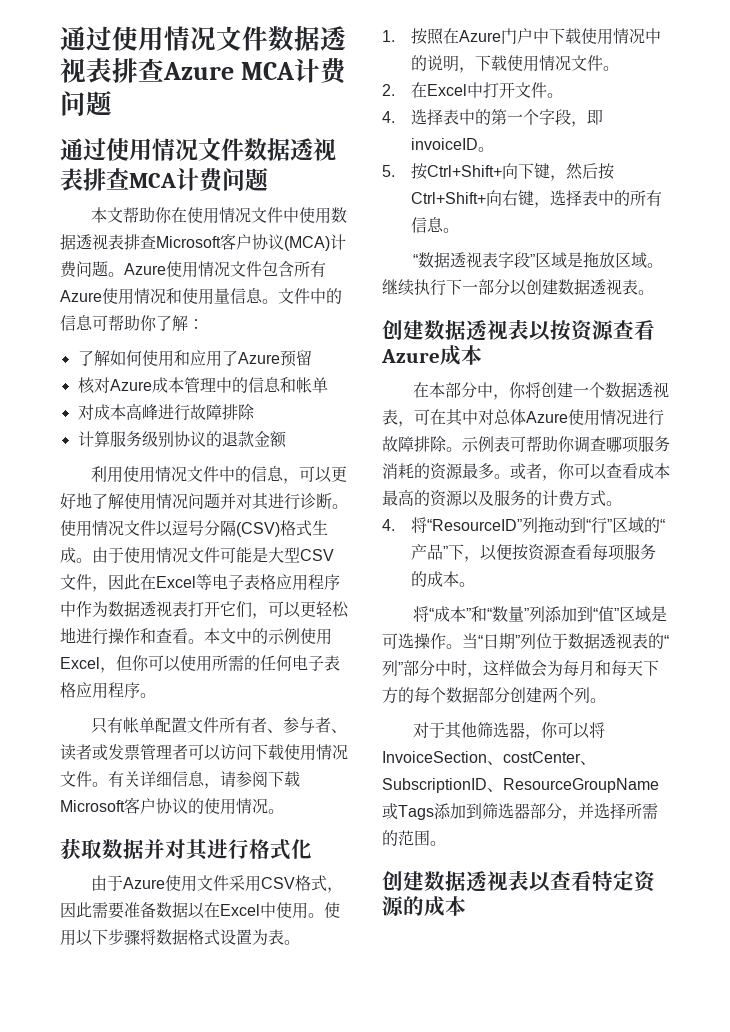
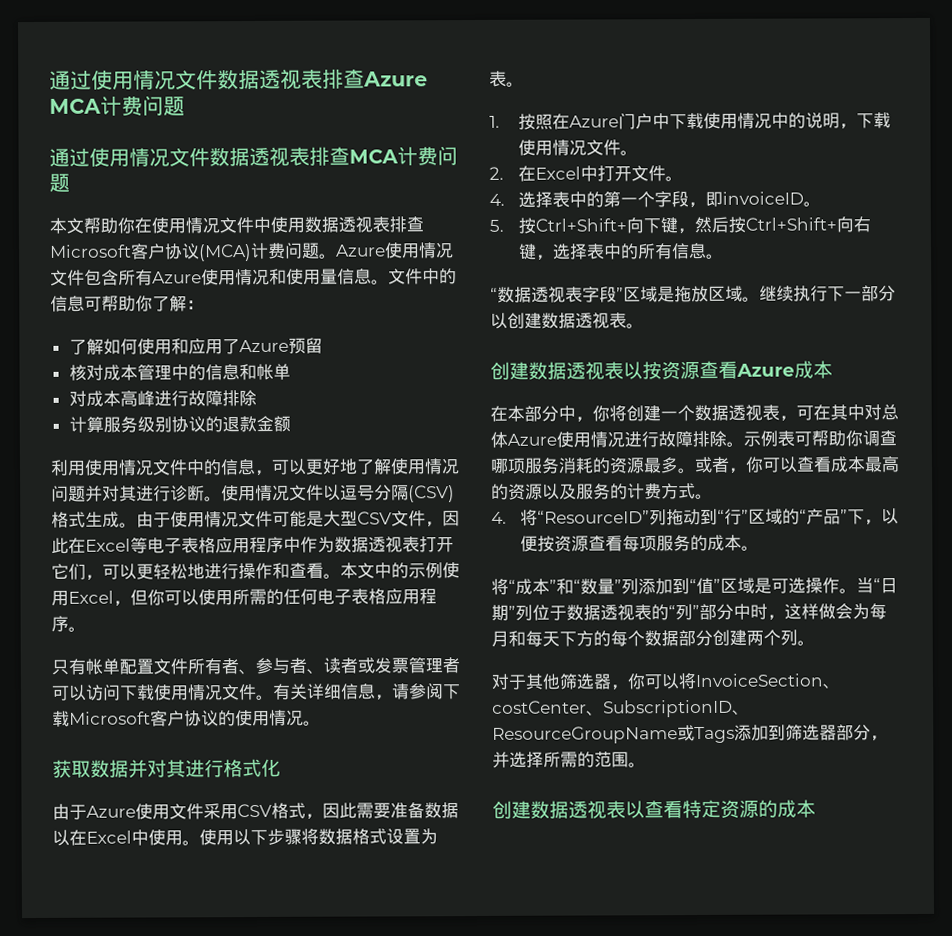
[109,379,152,391] Azure -> (104, 372) none

